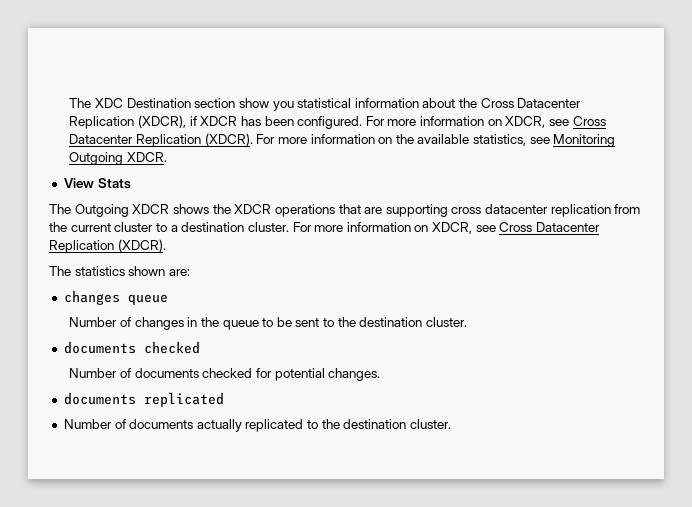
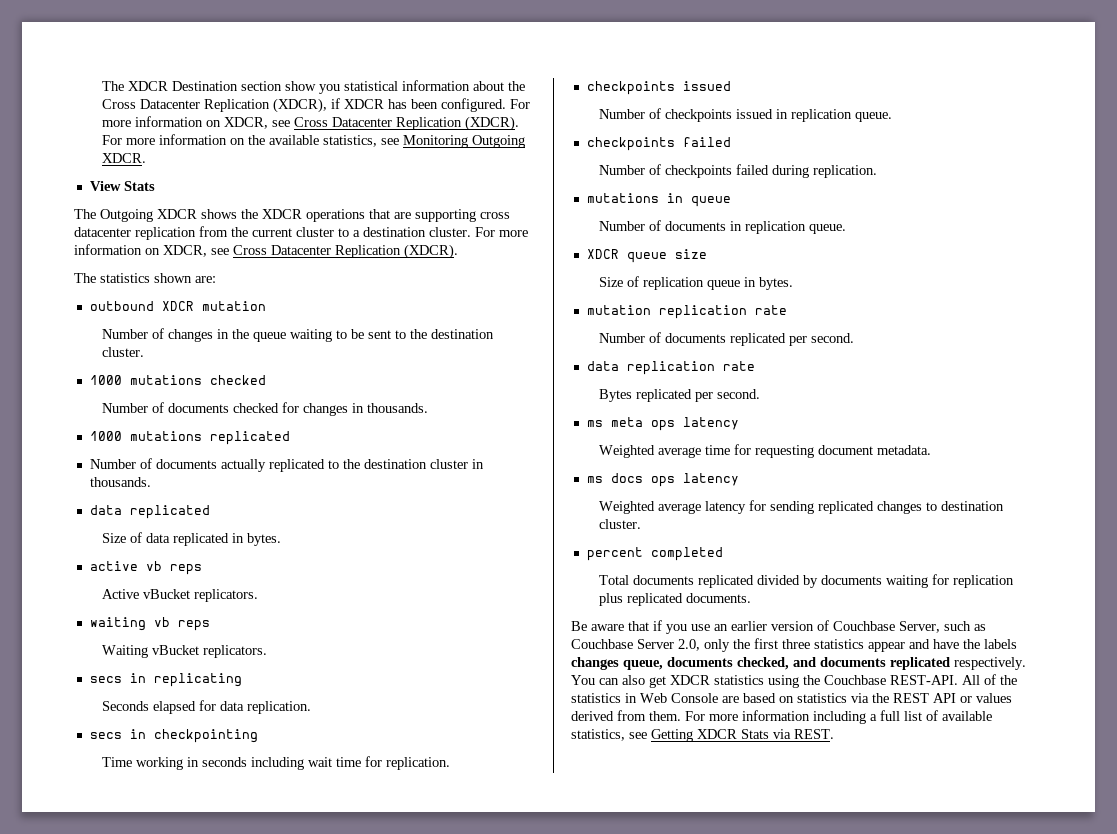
[69,98,123,108] The XDC -> [101,81,168,91] The XDCR
[63,290,168,305] changes queue -> [89,301,266,311] outbound XDCR mutation
(259, 325) none -> [289,329,332,342] waiting
[63,341,136,354] documents -> [89,375,202,385] 1000 mutations
[274,368,381,381] [63,392,136,405] potential changes. // documents -> [302,403,428,416] [89,431,202,441] changes in thousands. // 1000 mutations
[410,419,452,429] cluster. -> [429,459,484,469] [89,477,151,487] [89,505,210,519] [101,532,281,546] [89,561,202,575] [101,589,258,602] [89,617,210,631] [101,645,267,658] [89,673,242,687] [101,700,311,714] [89,729,258,743] [101,756,450,770] [586,81,731,95] [598,108,892,122] [586,137,731,151] [598,164,877,178] [586,193,731,207] [598,220,846,234] [586,249,707,263] [598,276,793,290] [586,305,787,319] [598,332,854,346] [586,361,755,375] [598,389,760,402] [586,417,739,431] [598,444,931,458] [586,473,739,487] [598,500,1004,514] [598,519,641,529] [586,547,723,561] [598,574,1014,588] [598,593,751,606] [571,620,986,634] [571,638,1017,652] [571,657,1026,670] [571,674,1017,688] [571,693,1012,703] [571,710,992,724] [571,729,834,742] cluster in thousands. // data replicated // Size of data replicated in bytes. // active vb reps // Active vBucket replicators. // waiting vb reps // Waiting vBucket replicators. // secs in replicating // Seconds elapsed for data replication. // secs in checkpointing // Time working in seconds including wait time for replication. // checkpoints issued // Number of checkpoints issued in replication queue. // checkpoints failed // Number of checkpoints failed during replication. // mutations in queue // Number of documents in replication queue. // XDCR queue size // Size of replication queue in bytes. // mutation replication rate // Number of documents replicated per second. // data replication rate // Bytes replicated per second. // ms meta ops latency // Weighted average time for requesting document metadata. // ms docs ops latency // Weighted average latency for sending replicated changes to destination cluster. // percent completed // Total documents replicated divided by documents waiting for replication plus replicated documents. // Be aware that if you use an earlier version of Couchbase Server, such as Couchbase Server 2.0, only the first three statistics appear and have the labels changes queue, documents checked, and documents replicated respectively. You can also get XDCR statistics using the Couchbase REST-API. All of the statistics in Web Console are based on statistics via the REST API or values derived from them. For more information including a full list of available statistics, see Getting XDCR Stats via REST.

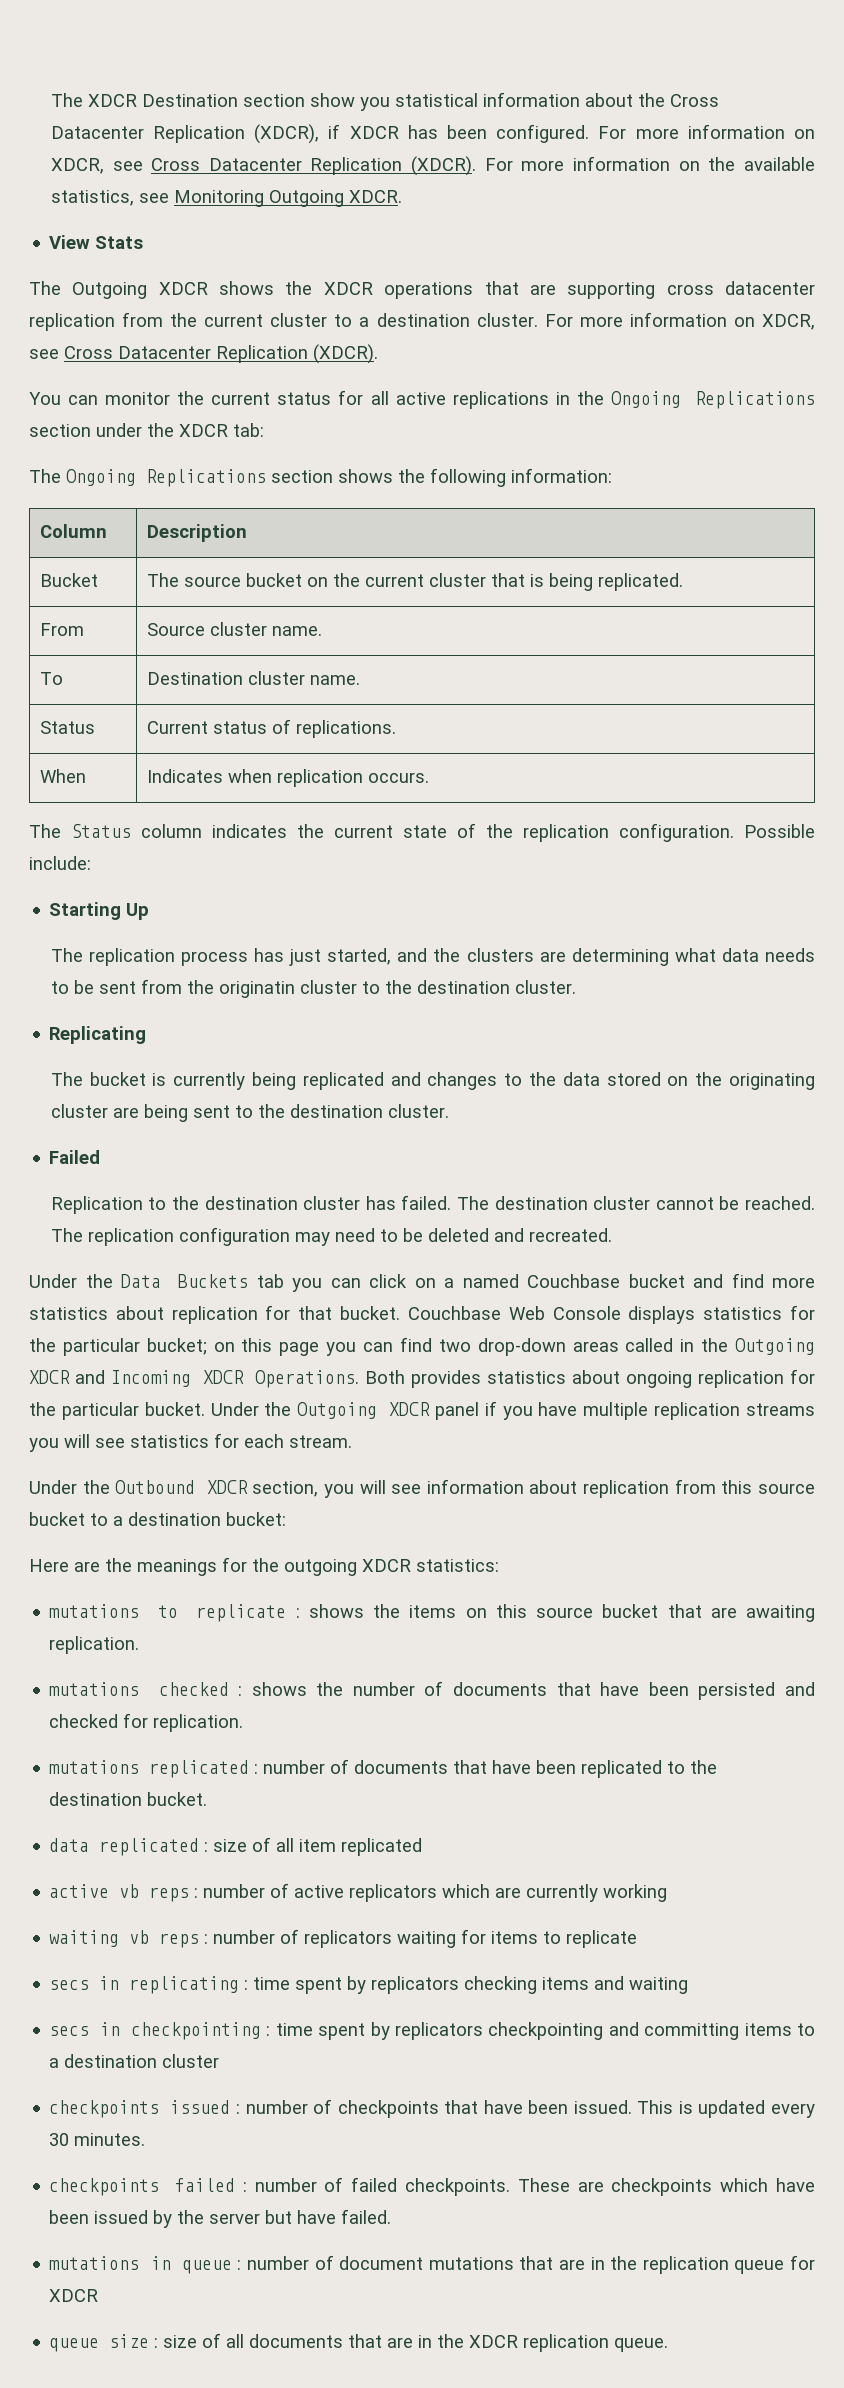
[74,273,216,283] [89,301,266,311] [101,328,494,342] [101,347,144,357] [89,375,266,385] [101,402,428,416] [89,431,290,445] [89,458,266,472] The statistics shown are: // outbound XDCR mutation // Number of changes in the queue waiting to be sent to the destination cluster. // 1000 mutations checked // Number of documents checked for changes in thousands. // 1000 mutations replicated // Number of documents actually -> [29,390,815,409] [29,423,264,437] [29,468,612,487] [40,524,108,538] [147,524,248,542] [40,573,99,587] [147,573,684,591] [40,623,85,636] [147,622,323,636] [40,672,64,685] [147,671,361,685] [40,721,96,734] [147,719,397,738] [40,769,87,783] [147,769,430,787] [29,823,815,842] [29,856,91,870] [49,902,150,920] [50,948,816,966] [50,979,576,998] [49,1026,147,1044] [50,1072,815,1090] [50,1104,449,1122] [49,1150,101,1164] [50,1195,815,1214] [50,1227,612,1246] [29,1273,815,1292] [29,1305,816,1324] [29,1337,816,1356] [29,1369,815,1388] [29,1401,815,1420] [29,1433,352,1452] [29,1479,815,1498] [29,1512,286,1526] [29,1557,499,1576] [49,1604,815,1622] [49,1636,140,1654] [49,1681,815,1700] [49,1713,244,1732] [49,1759,577,1778] You can monitor the current status for all active replications in the Ongoing Replications section under the XDCR tab: // The Ongoing Replications section shows the following information: // Column | Description // Bucket | The source bucket on the current cluster that is being replicated. // From | Source cluster name. // To | Destination cluster name. // Status | Current status of replications. // When | Indicates when replication occurs. // The Status column indicates the current state of the replication configuration. Possible include: // Starting Up // The replication process has just started, and the clusters are determining what data needs to be sent from the originatin cluster to the destination cluster. // Replicating // The bucket is currently being replicated and changes to the data stored on the originating cluster are being sent to the destination cluster. // Failed // Replication to the destination cluster has failed. The destination cluster cannot be reached. The replication configuration may need to be deleted and recreated. // Under the Data Buckets tab you can click on a named Couchbase bucket and find more statistics about replication for that bucket. Couchbase Web Console displays statistics for the particular bucket; on this page you can find two drop-down areas called in the Outgoing XDCR and Incoming XDCR Operations. Both provides statistics about ongoing replication for the particular bucket. Under the Outgoing XDCR panel if you have multiple replication streams you will see statistics for each stream. // Under the Outbound XDCR section, you will see information about replication from this source bucket to a destination bucket: // Here are the meanings for the outgoing XDCR statistics: // mutations to replicate : shows the items on this source bucket that are awaiting replication. // mutations checked : shows the number of documents that have been persisted and checked for replication. // mutations replicated : number of documents that have been
[429,459,484,469] [89,477,151,487] [89,505,210,519] [101,532,281,546] cluster in thousands. // data replicated // Size of data replicated in bytes. -> [147,1792,208,1806] [49,1837,423,1856] bucket. // data replicated : size of all item replicated
[101,589,258,602] [89,617,210,631] [101,645,267,658] [89,673,242,687] [101,700,311,714] [89,729,258,743] [101,756,450,770] [586,81,731,95] [598,108,892,122] [586,137,731,151] [598,164,877,178] [586,193,731,207] [598,220,846,234] [586,249,707,263] [598,276,793,290] [586,305,787,319] [598,332,854,346] [586,361,755,375] [598,389,760,402] [586,417,739,431] [598,444,931,458] [586,473,739,487] [598,500,1004,514] [598,519,641,529] [586,547,723,561] [598,574,1014,588] [598,593,751,606] [571,620,986,634] [571,638,1017,652] [571,657,1026,670] [571,674,1017,688] [571,693,1012,703] [571,710,992,724] [571,729,834,742] // Active vBucket replicators. // waiting vb reps // Waiting vBucket replicators. // secs in replicating // Seconds elapsed for data replication. // secs in checkpointing // Time working in seconds including wait time for replication. // checkpoints issued // Number of checkpoints issued in replication queue. // checkpoints failed // Number of checkpoints failed during replication. // mutations in queue // Number of documents in replication queue. // XDCR queue size // Size of replication queue in bytes. // mutation replication rate // Number of documents replicated per second. // data replication rate // Bytes replicated per second. // ms meta ops latency // Weighted average time for requesting document metadata. // ms docs ops latency // Weighted average latency for sending replicated changes to destination cluster. // percent completed // Total documents replicated divided by documents waiting for replication plus replicated documents. // Be aware that if you use an earlier version of Couchbase Server, such as Couchbase Server 2.0, only the first three statistics appear and have the labels changes queue, documents checked, and documents replicated respectively. You can also get XDCR statistics using the Couchbase REST-API. All of the statistics in Web Console are based on statistics via the REST API or values derived from them. For more information including a full list of available statistics, see Getting XDCR Stats via REST. -> [194,1883,668,1902] [49,1929,638,1948] [49,1976,689,1994] [49,2022,816,2040] [49,2054,220,2068] [49,2099,815,2118] [49,2133,146,2146] [49,2177,815,2196] [49,2209,392,2228] [49,2255,815,2274] [49,2289,99,2302] [49,2333,669,2352] : number of active replicators which are currently working // waiting vb reps : number of replicators waiting for items to replicate // secs in replicating : time spent by replicators checking items and waiting // secs in checkpointing : time spent by replicators checkpointing and committing items to a destination cluster // checkpoints issued : number of checkpoints that have been issued. This is updated every 30 minutes. // checkpoints failed : number of failed checkpoints. These are checkpoints which have been issued by the server but have failed. // mutations in queue : number of document mutations that are in the replication queue for XDCR // queue size : size of all documents that are in the XDCR replication queue.

